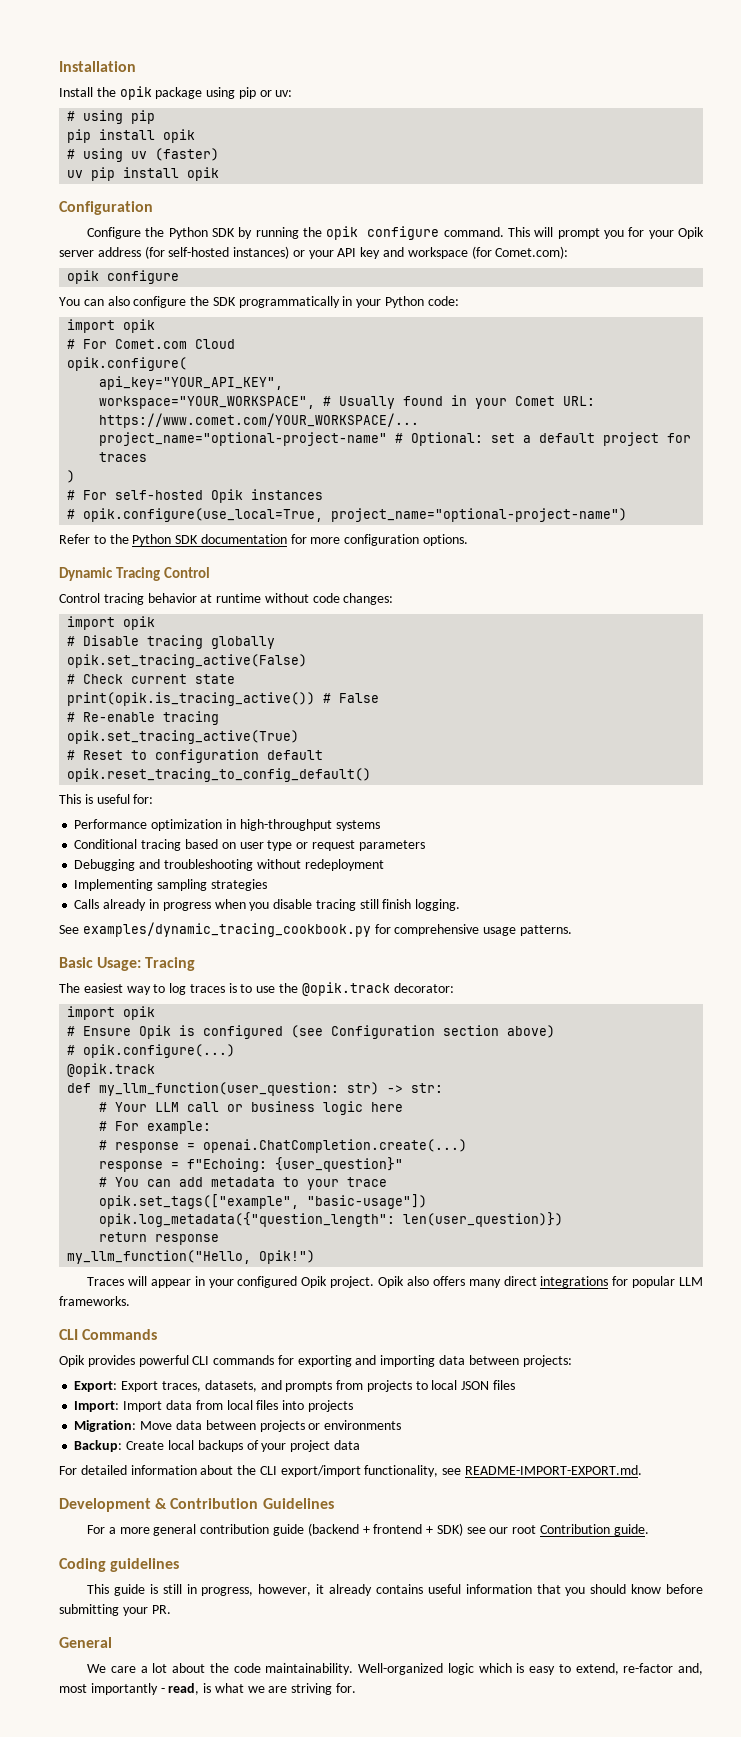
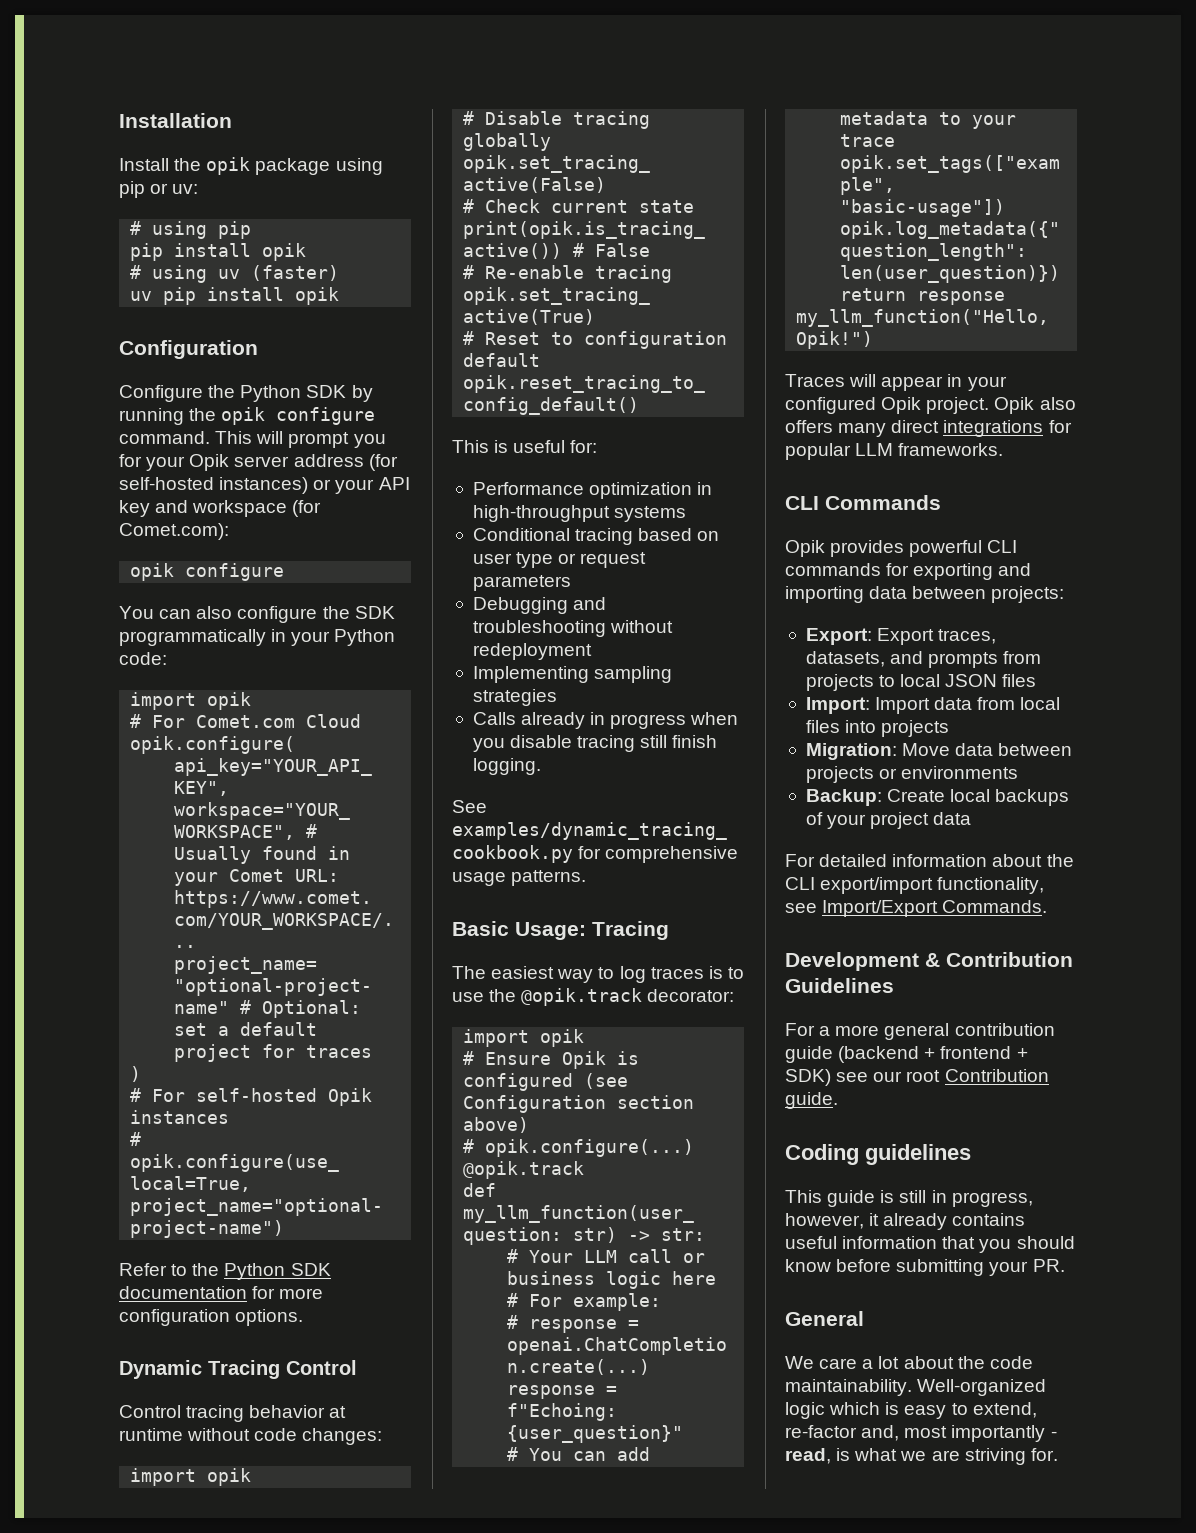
[465,1465,643,1475] README-IMPORT-EXPORT.md. -> [822,900,1048,917] Import/Export Commands.

